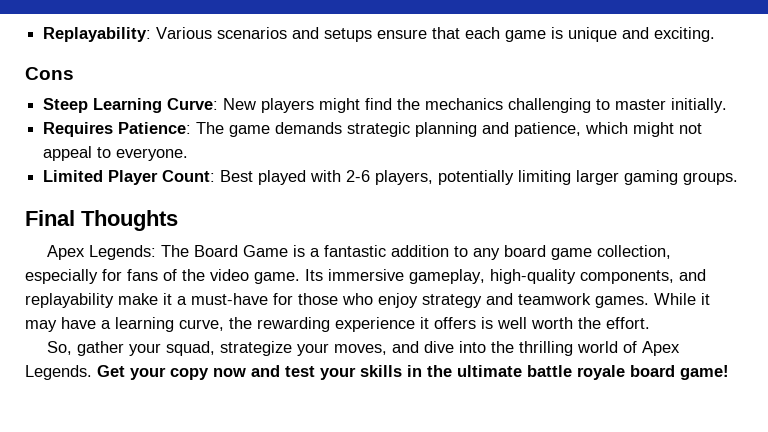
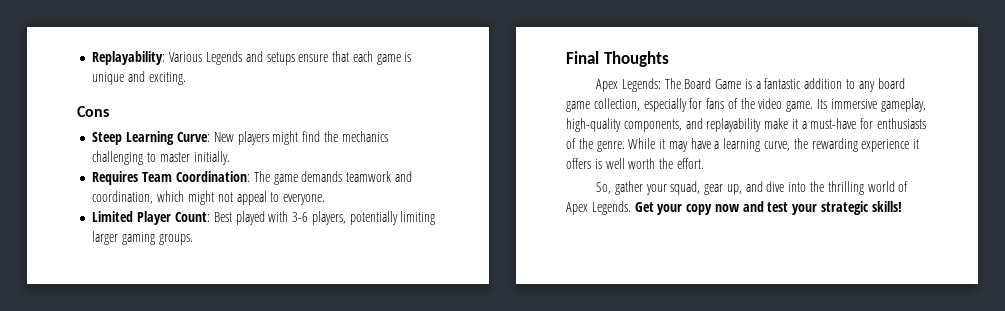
[217,27,288,39] scenarios -> [205,51,242,65] Legends
[118,122,192,134] Patience: -> [142,171,250,182] Team Coordination:
[347,122,582,137] strategic planning and patience, -> [346,171,412,182] [92,191,154,204] teamwork and coordination,
[346,170,371,182] 2-6 -> [292,212,309,222] 3-6
[298,293,649,308] those who enjoy strategy and teamwork games. -> [877,118,927,129] [566,138,625,152] enthusiasts of the genre.
[219,341,387,356] strategize your moves, -> [704,184,742,195] gear up,
[360,365,729,380] skills in the ultimate battle royale board game! -> [821,201,902,215] strategic skills!

